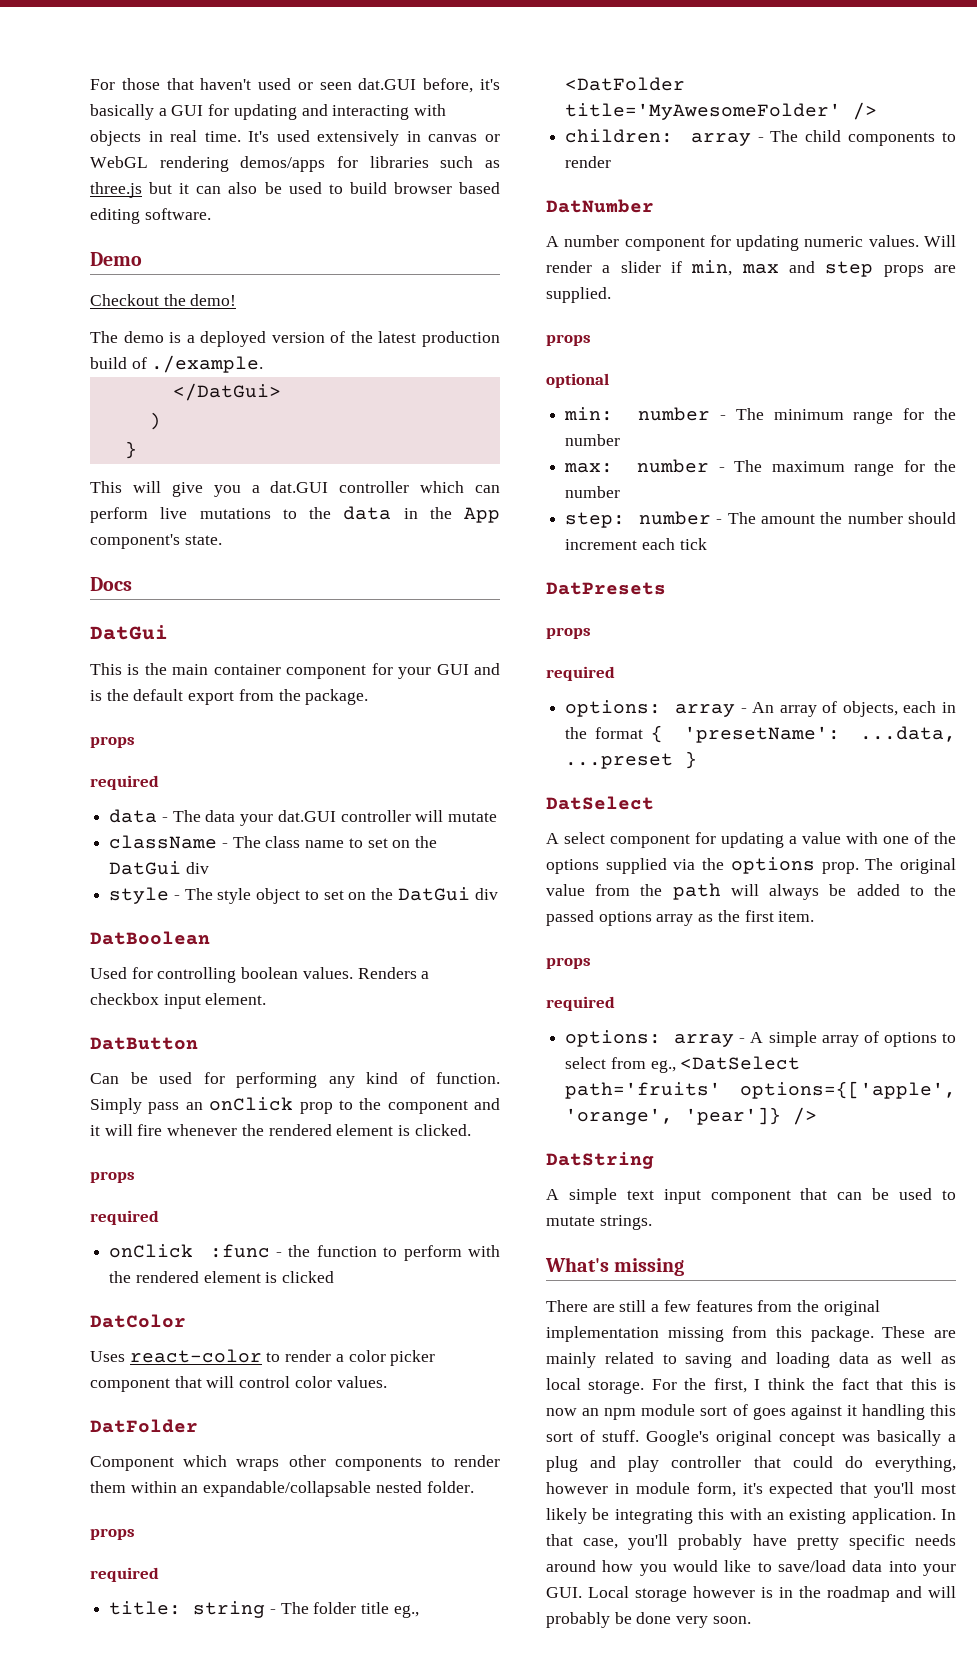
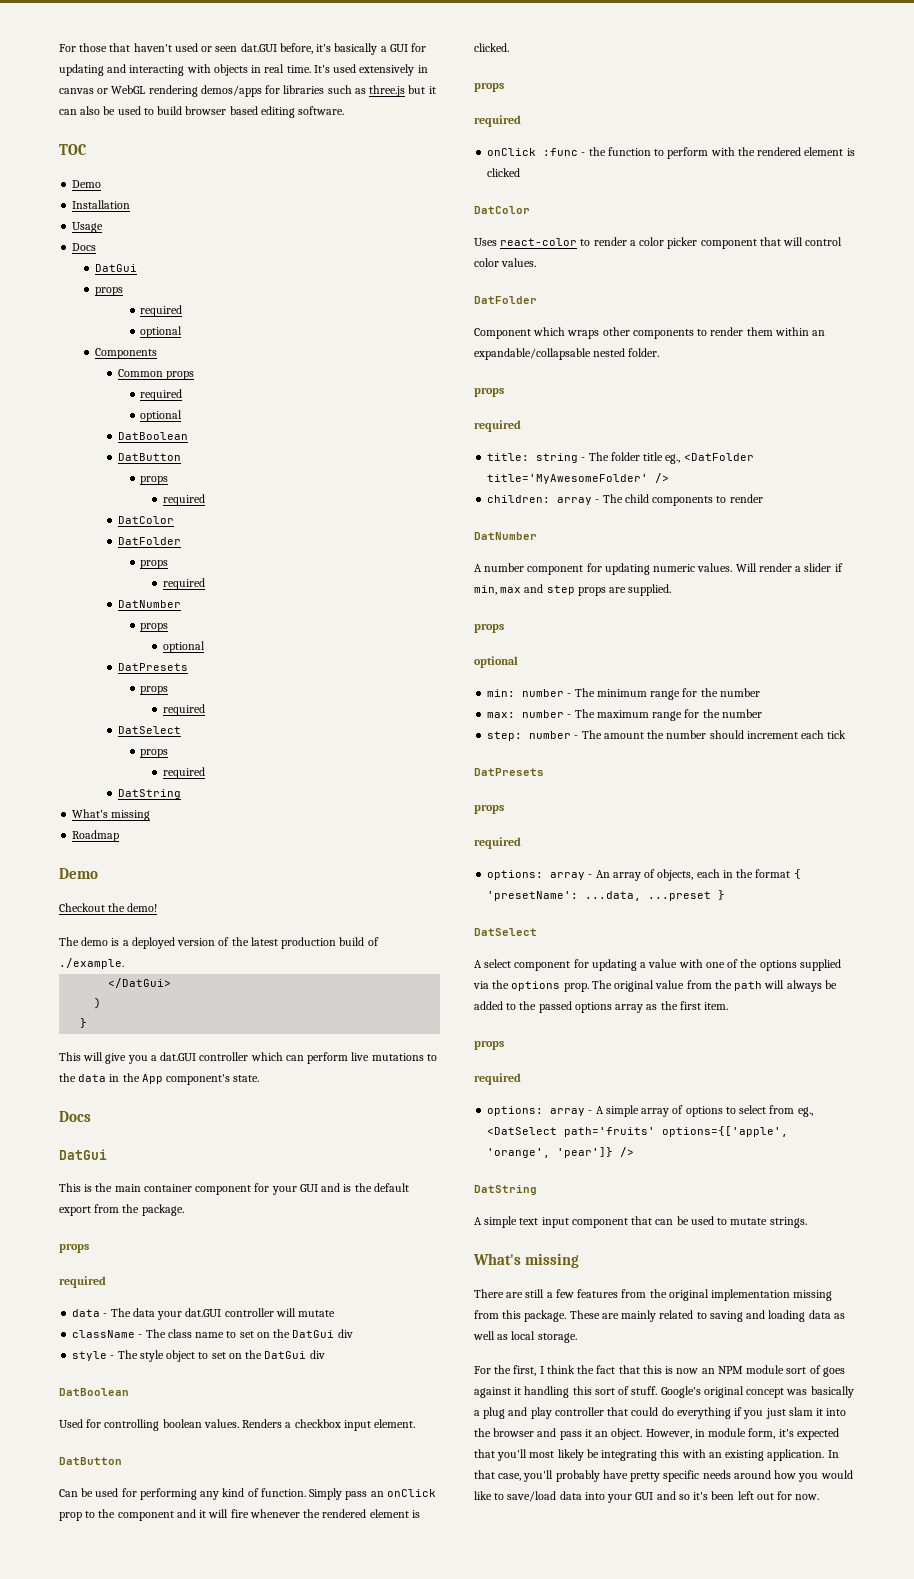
(211, 214) none -> [59,144,86,155] [72,180,102,188] [72,200,131,209] [72,222,104,233] [72,243,97,251] [94,264,137,272] [94,287,123,296] [140,305,183,317] [140,326,183,338] [94,348,157,359] [117,369,194,380] [140,389,183,401] [140,410,183,422] [117,432,188,440] [117,453,181,461] [140,476,169,485] [163,494,206,506] [117,516,174,524] [117,537,181,545] [140,560,169,569] [163,578,206,590] [117,600,181,608] [140,623,169,632] [163,641,206,653] [117,663,188,671] [140,686,169,695] [163,704,206,716] [117,726,181,734] [140,749,169,758] [163,767,206,779] [117,789,181,799] [72,809,151,821] [72,830,120,842] // TOC // Demo // Installation // Usage // Docs // DatGui // props // required // optional // Components // Common props // required // optional // DatBoolean // DatButton // props // required // DatColor // DatFolder // props // required // DatNumber // props // optional // DatPresets // props // required // DatSelect // props // required // DatString // What's missing // Roadmap
(645, 1387) none -> (577, 1338) //
[604,1408,637,1420] npm -> [717,1366,743,1374] NPM
[875,1456,956,1472] [546,1482,608,1494] everything, however -> [676,1407,847,1419] [474,1428,692,1440] everything if you just slam it into the browser and pass it an object. However,
[546,1586,956,1602] [546,1612,751,1628] GUI. Local storage however is in the roadmap and will probably be done very soon. -> [635,1491,820,1500] GUI and so it's been left out for now.

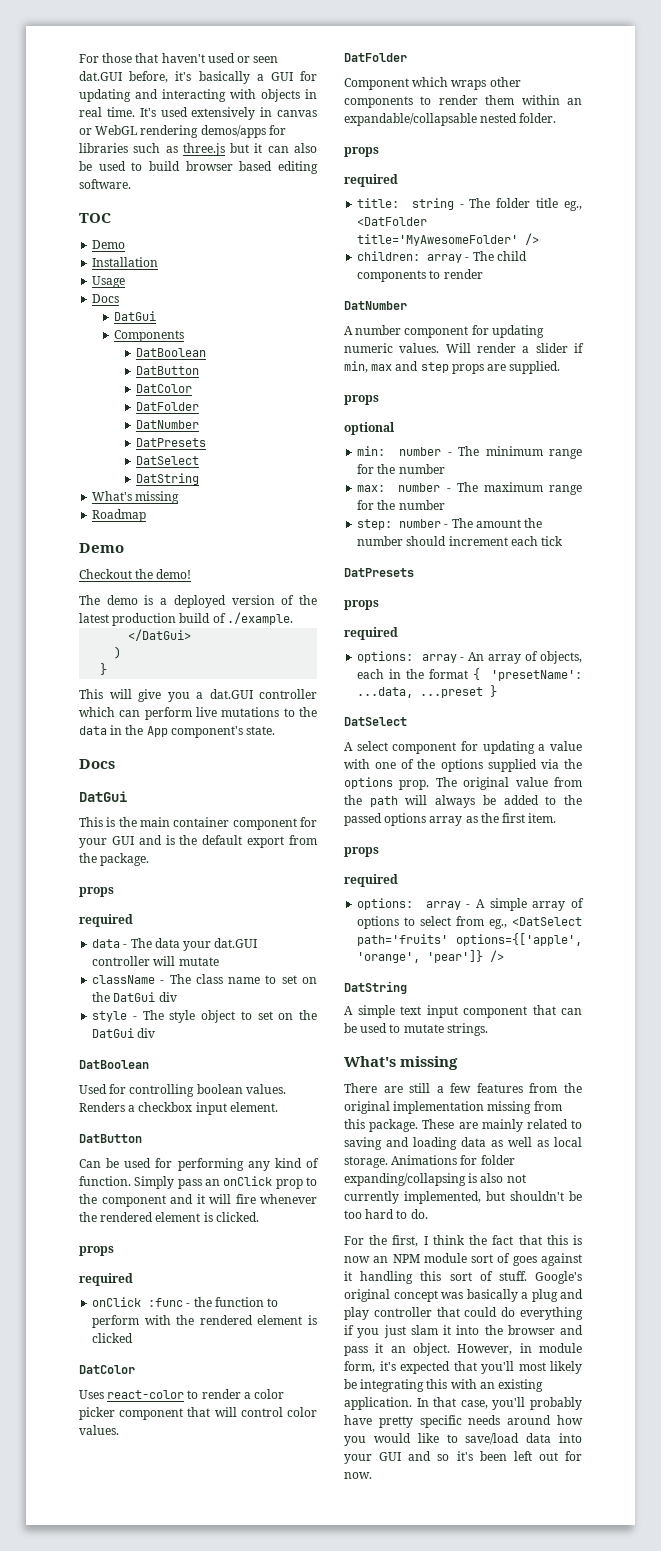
[94,287,123,296] [140,305,183,317] [140,326,183,338] [94,348,157,359] [117,369,194,380] [140,389,183,401] [140,410,183,422] props // required // optional // Components // Common props // required // optional -> [113,330,184,342] Components
[140,476,169,485] [163,494,206,506] // props // required -> (199, 370) none
[140,560,169,569] [163,578,206,590] [117,600,181,608] [140,623,169,632] [163,641,206,653] [117,663,188,671] [140,686,169,695] [163,704,206,716] [117,726,181,734] [140,749,169,758] [163,767,206,779] // props // required // DatNumber // props // optional // DatPresets // props // required // DatSelect // props // required -> [135,420,199,429] [135,438,206,447] [135,456,199,465] // DatNumber // DatPresets // DatSelect
(577, 1338) none -> [391,1155,515,1165] [344,1173,526,1186] [344,1191,582,1204] [344,1209,428,1219] Animations for folder expanding/collapsing is also not currently implemented, but shouldn't be too hard to do.

